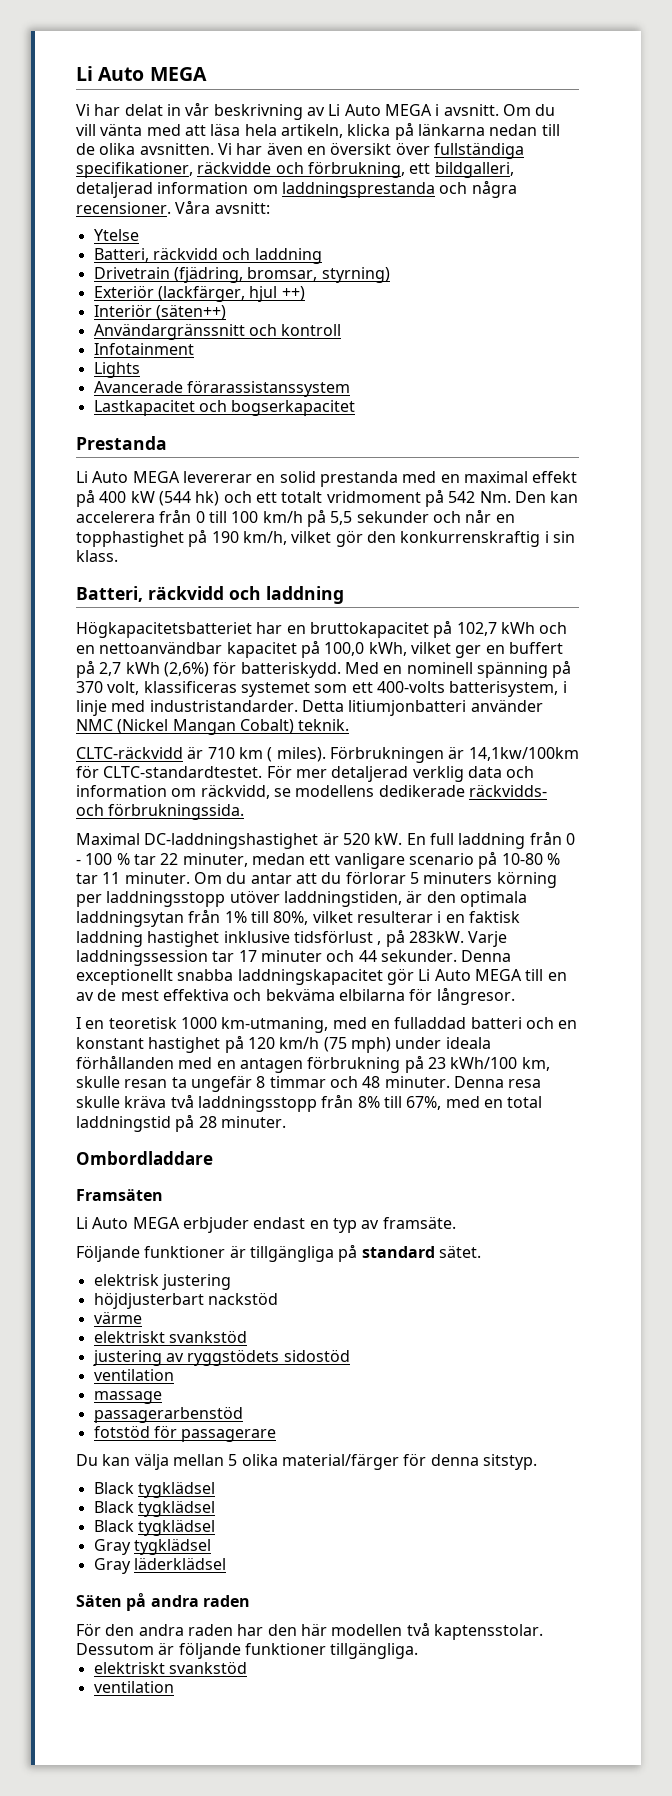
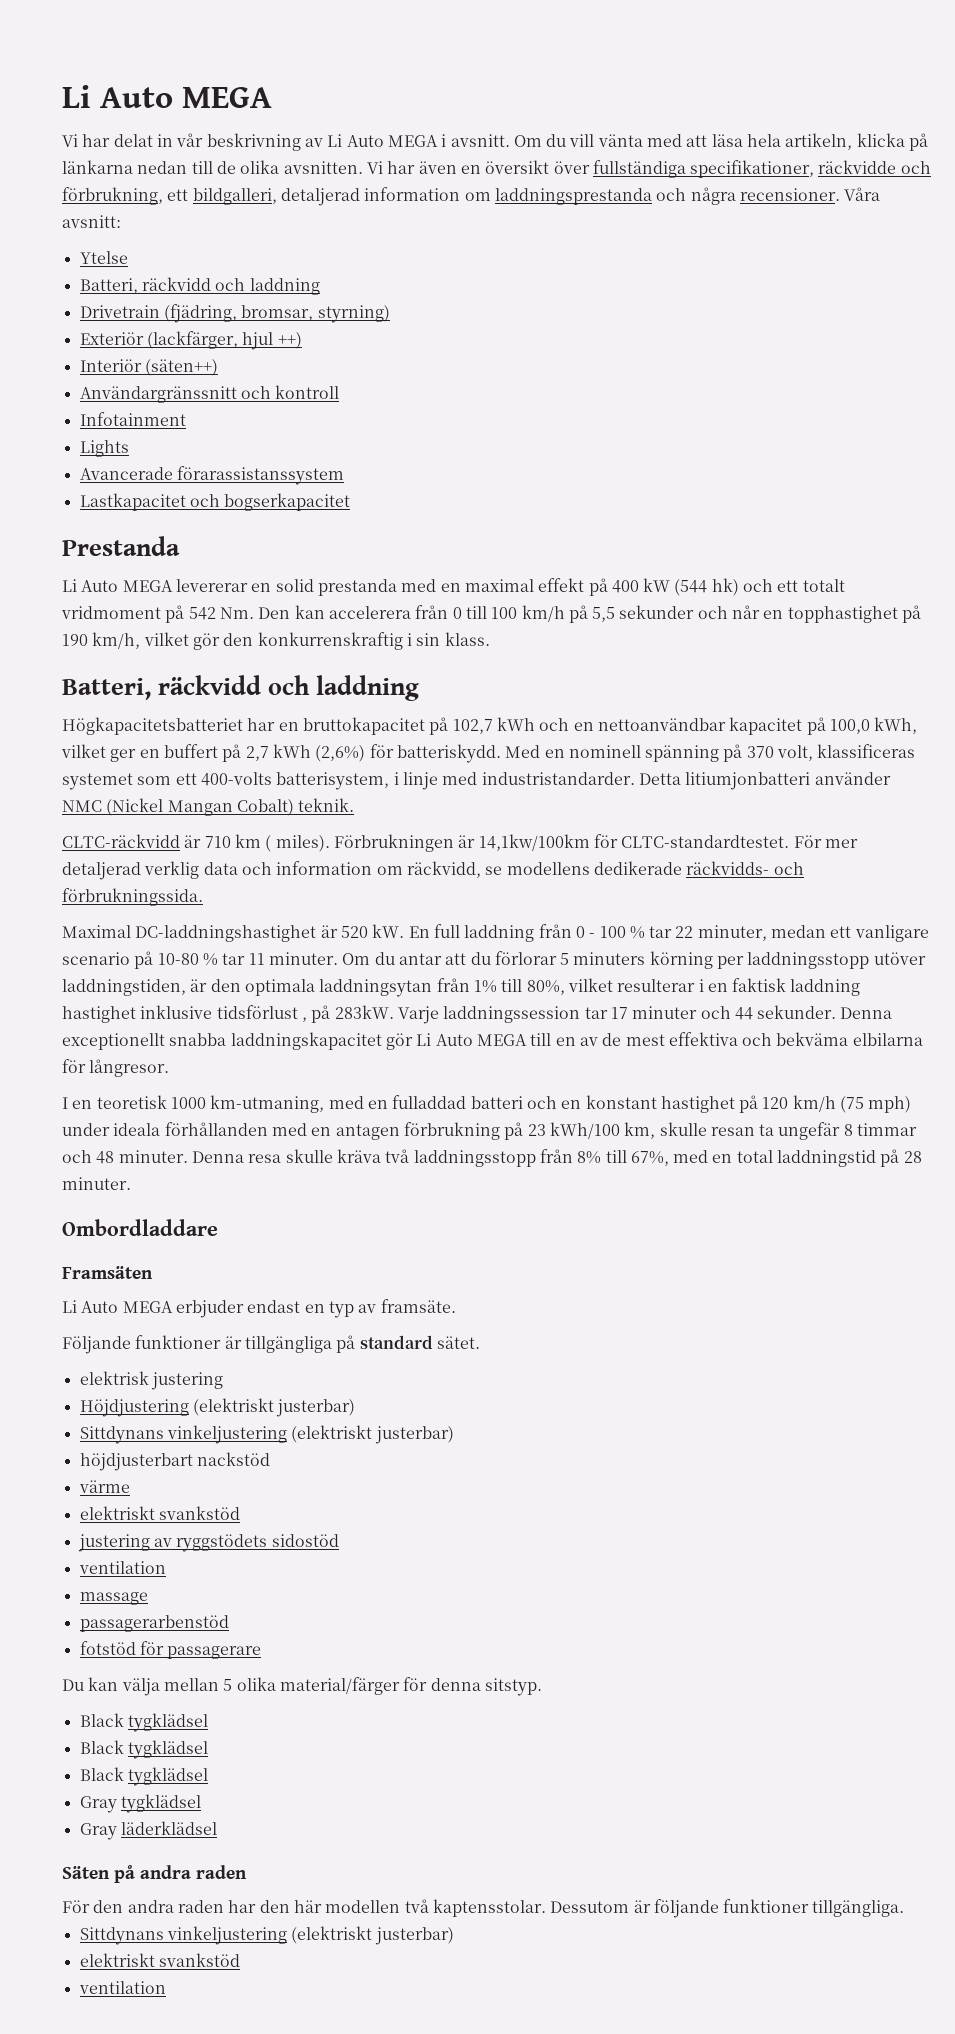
(231, 1282) none -> [79,1398,356,1417] [79,1425,454,1444] // Höjdjustering (elektriskt justerbar) // Sittdynans vinkeljustering (elektriskt justerbar)
(419, 1650) none -> [79,1926,454,1945] // Sittdynans vinkeljustering (elektriskt justerbar)

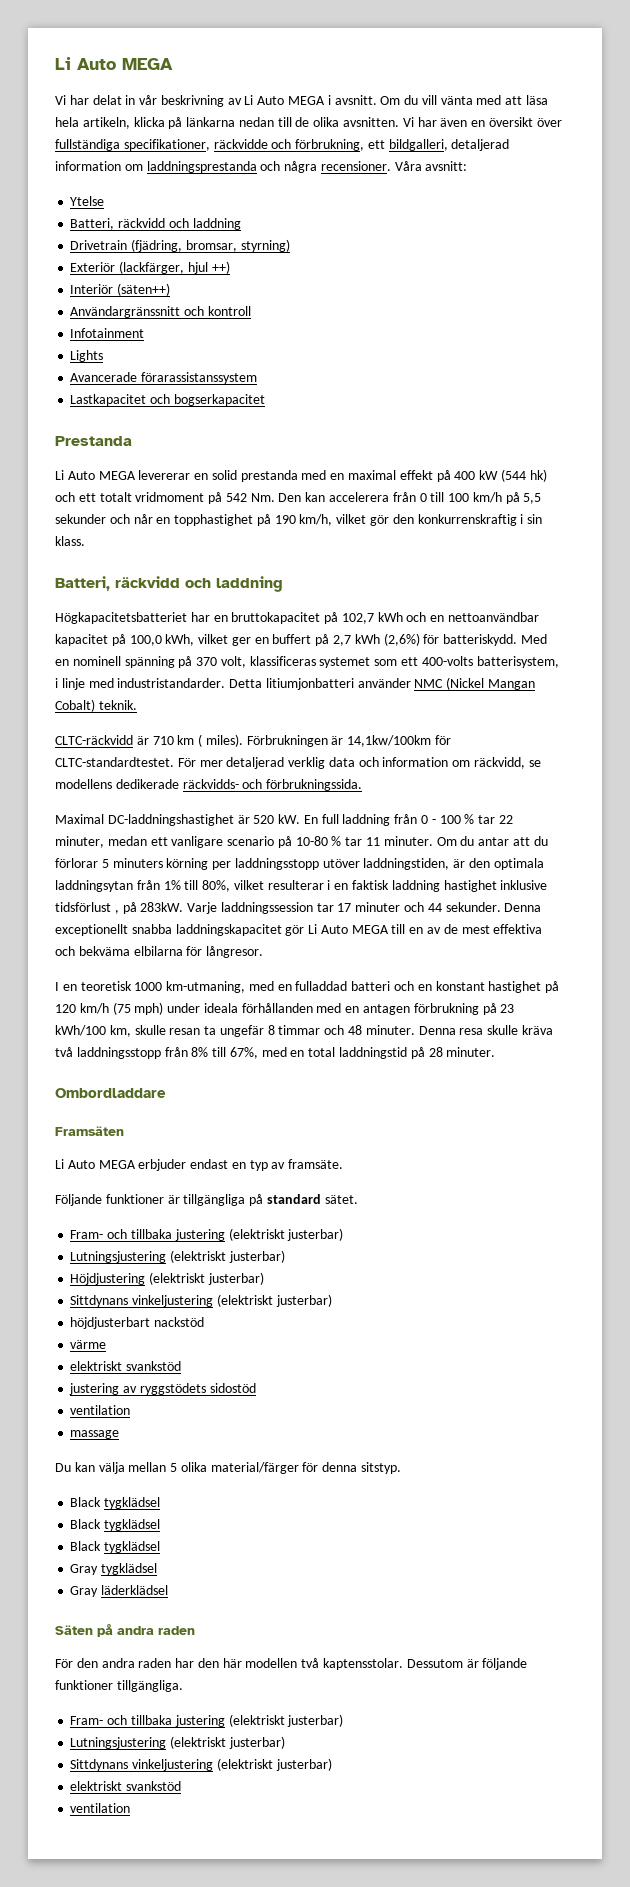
[79,1371,223,1390] elektrisk justering -> [70,1228,344,1241] [70,1250,285,1263] Fram- och tillbaka justering (elektriskt justerbar) // Lutningsjustering (elektriskt justerbar)
[79,1615,229,1632] [79,1641,262,1659] // passagerarbenstöd // fotstöd för passagerare -> (120, 1434) none
(905, 1908) none -> [70,1714,344,1727] [70,1736,285,1749] // Fram- och tillbaka justering (elektriskt justerbar) // Lutningsjustering (elektriskt justerbar)

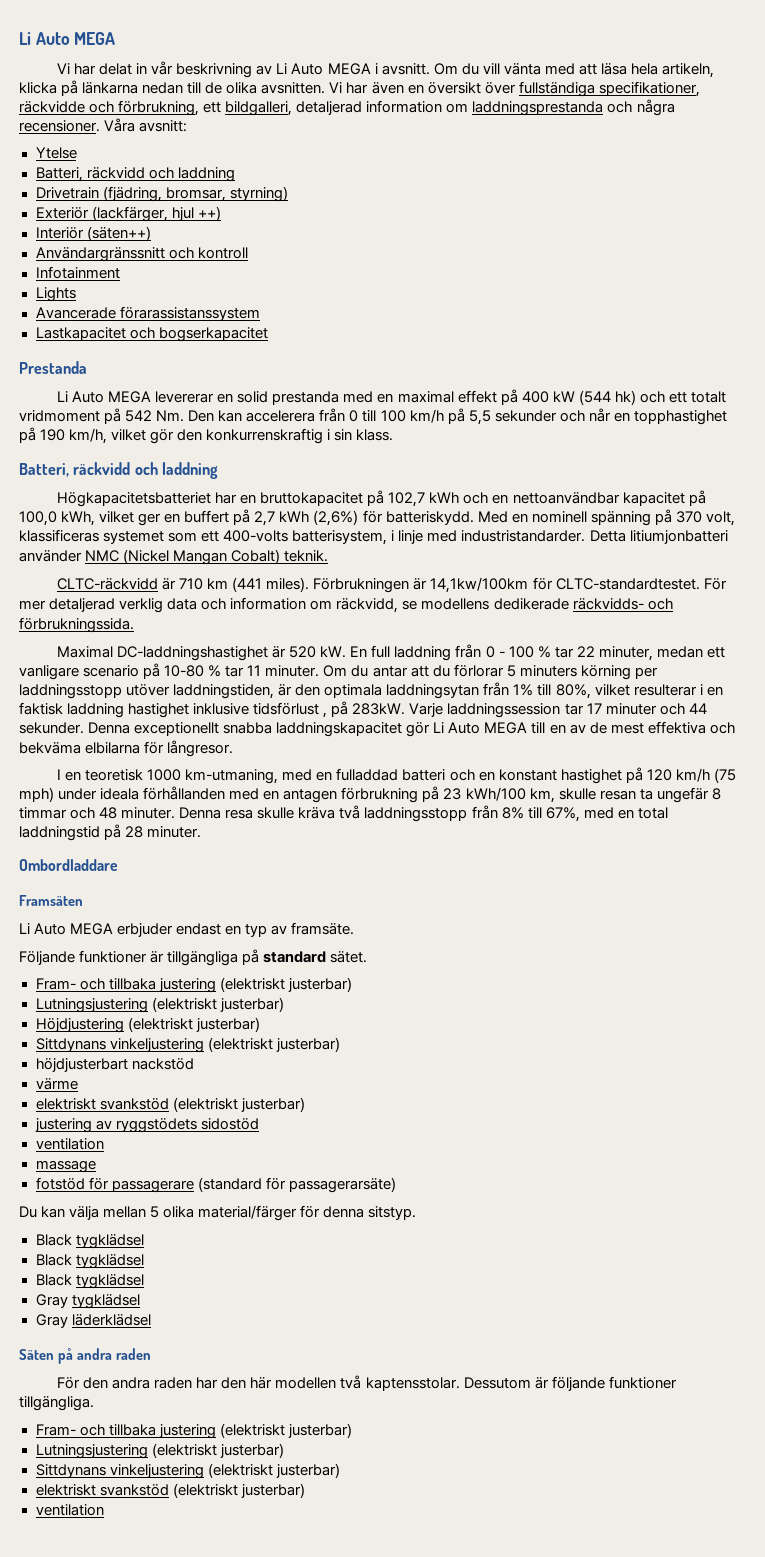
[198,734,203,747] ( -> [232,577,263,592] (441
(182, 1366) none -> [172,1097,305,1112] (elektriskt justerbar)
(120, 1434) none -> [35,1177,396,1193] // fotstöd för passagerare (standard för passagerarsäte)
(182, 1786) none -> [172,1483,305,1498] (elektriskt justerbar)

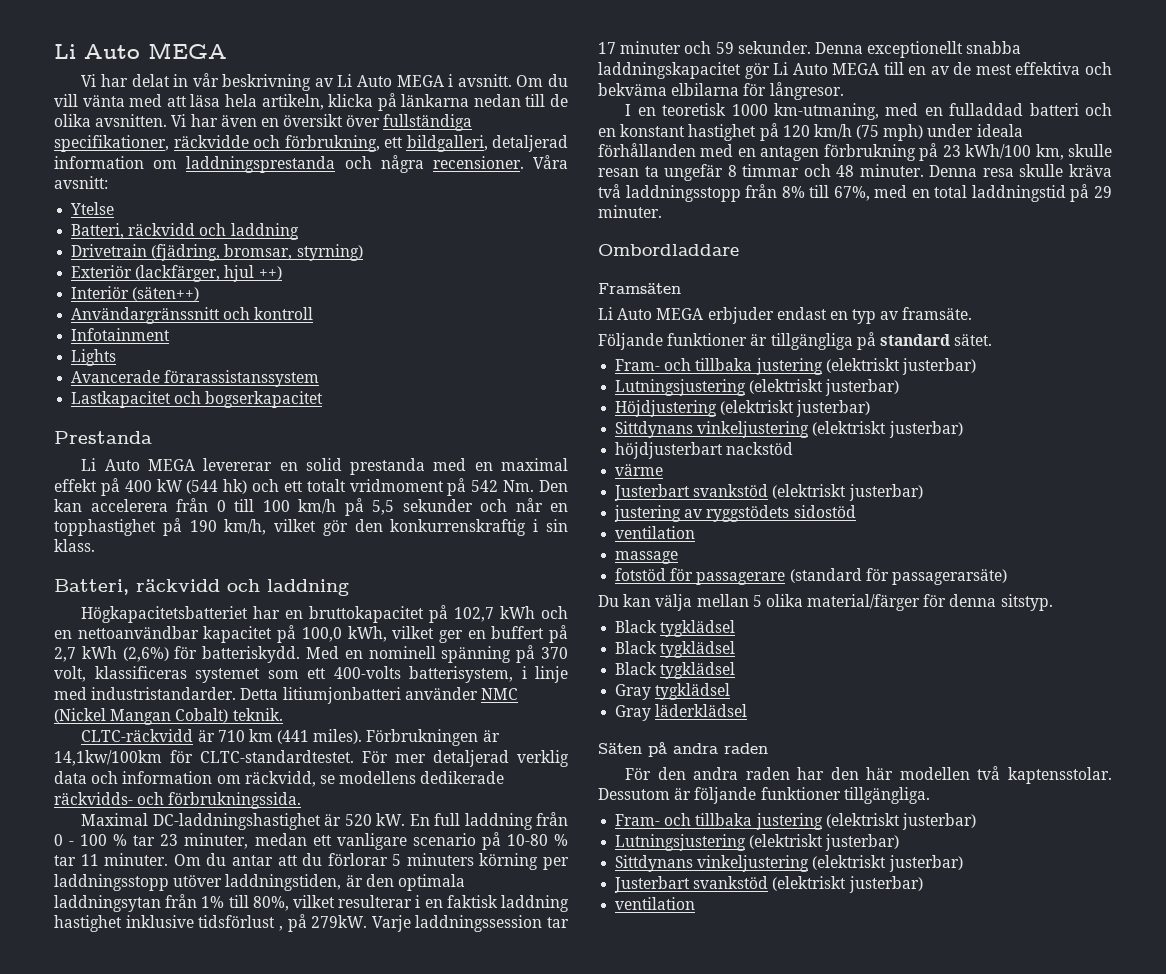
[576,646,595,657] 22 -> [160,834,179,846] 23
[352,703,406,715] 283kW. -> [311,915,368,928] 279kW.
[688,703,707,714] 44 -> [715,42,734,54] 59
[125,826,144,838] 28 -> [1094,186,1112,198] 29
[35,1098,96,1110] elektriskt -> [614,484,691,501] Justerbart
[35,1484,96,1496] elektriskt -> [614,876,691,893] Justerbart

